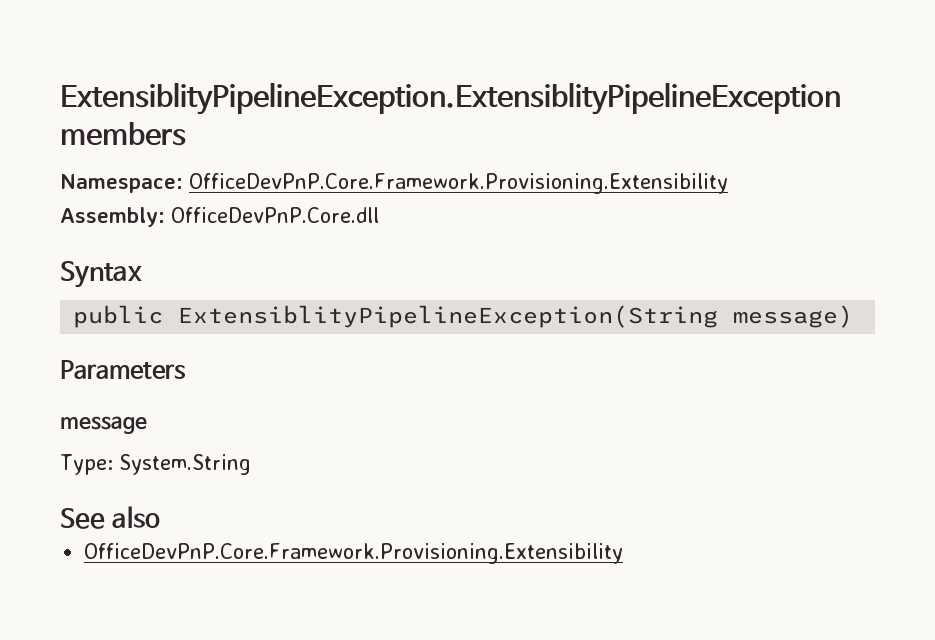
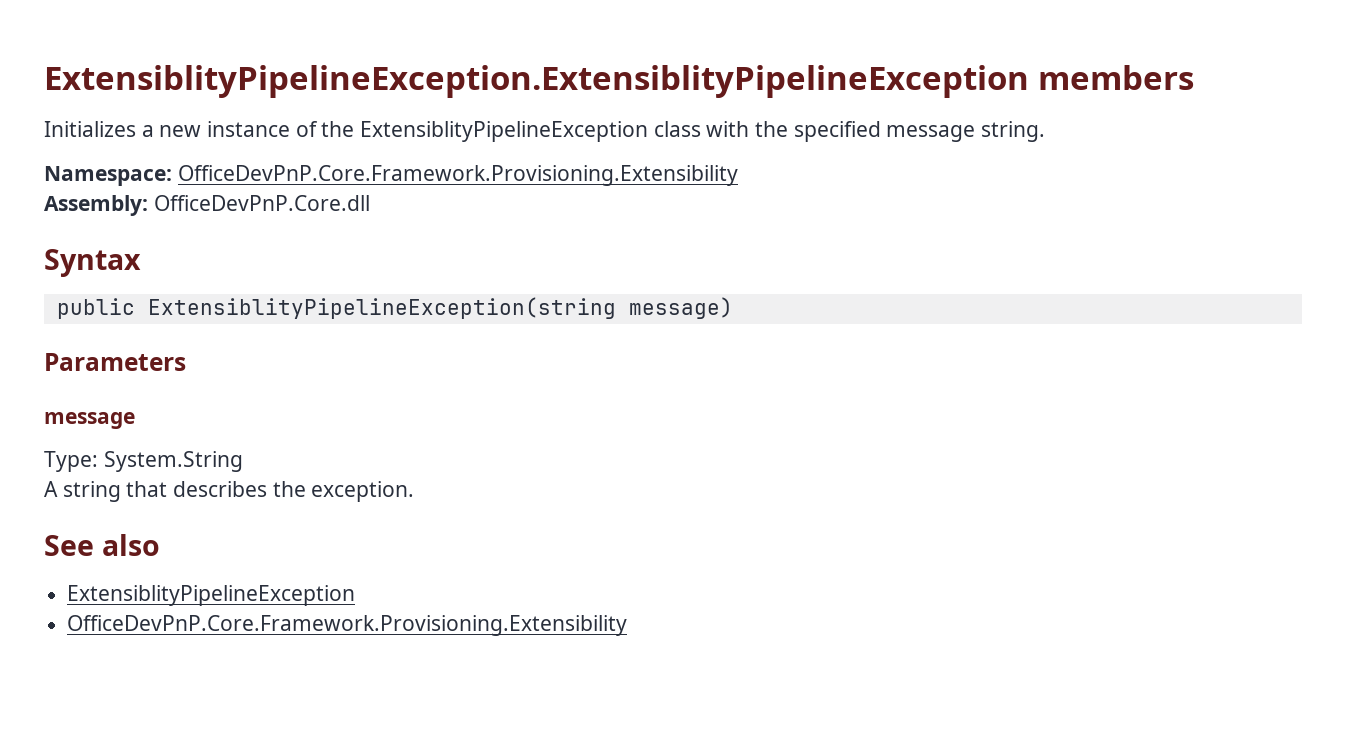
(186, 134) none -> [44,121,1046,142] // Initializes a new instance of the ExtensiblityPipelineException class with the specified message string.
[178,305,719,328] ExtensiblityPipelineException(String -> [147,297,616,319] ExtensiblityPipelineException(string
(251, 464) none -> [44,481,415,502] // A string that describes the exception.
(161, 517) none -> [67,585,356,606] // ExtensiblityPipelineException

